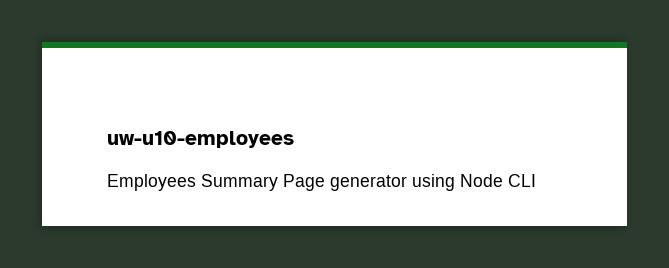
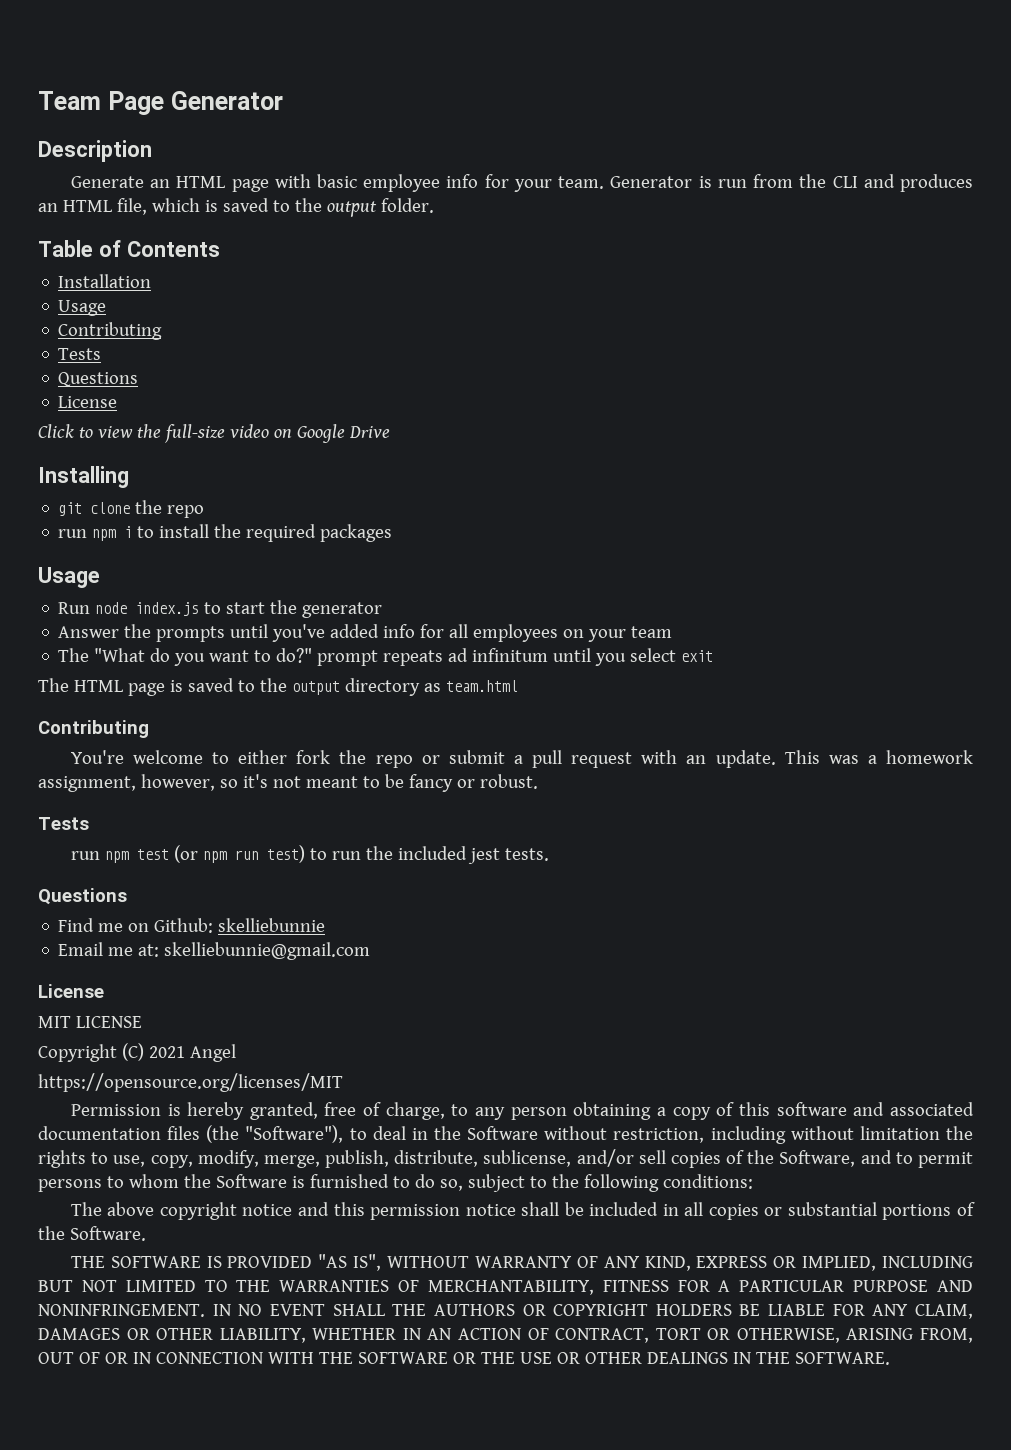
[107,131,294,148] [107,174,536,191] uw-u10-employees // Employees Summary Page generator using Node CLI -> [38,91,283,115] [38,140,152,162] [70,174,973,192] [38,198,434,217] [38,240,220,257] [58,274,152,288] [58,300,107,316] [58,322,163,340] [58,348,102,360] [58,372,139,387] [58,396,118,408] [38,424,390,443] [38,466,129,488] [58,500,205,518] [58,524,393,542] [38,567,100,588] [58,600,383,618] [58,624,673,642] [58,648,714,666] [38,678,518,696] [38,720,149,738] [70,750,974,768] [38,774,538,792] [38,817,89,830] [70,845,549,864] [38,888,127,905] [58,918,326,933] [58,942,371,960] [38,984,104,998] [38,1016,142,1028] [38,1043,236,1062] [38,1073,343,1092] [70,1102,975,1120] [38,1125,973,1144] [38,1149,973,1168] [38,1174,753,1192] [70,1202,976,1220] [38,1226,146,1241] [70,1254,974,1271] [38,1280,973,1295] [38,1304,973,1319] [38,1328,973,1343] [38,1352,890,1365] Team Page Generator // Description // Generate an HTML page with basic employee info for your team. Generator is run from the CLI and produces an HTML file, which is saved to the output folder. // Table of Contents // Installation // Usage // Contributing // Tests // Questions // License // Click to view the full-size video on Google Drive // Installing // git clone the repo // run npm i to install the required packages // Usage // Run node index.js to start the generator // Answer the prompts until you've added info for all employees on your team // The "What do you want to do?" prompt repeats ad infinitum until you select exit // The HTML page is saved to the output directory as team.html // Contributing // You're welcome to either fork the repo or submit a pull request with an update. This was a homework assignment, however, so it's not meant to be fancy or robust. // Tests // run npm test (or npm run test) to run the included jest tests. // Questions // Find me on Github: skelliebunnie // Email me at: skelliebunnie@gmail.com // License // MIT LICENSE // Copyright (C) 2021 Angel // https://opensource.org/licenses/MIT // Permission is hereby granted, free of charge, to any person obtaining a copy of this software and associated documentation files (the "Software"), to deal in the Software without restriction, including without limitation the rights to use, copy, modify, merge, publish, distribute, sublicense, and/or sell copies of the Software, and to permit persons to whom the Software is furnished to do so, subject to the following conditions: // The above copyright notice and this permission notice shall be included in all copies or substantial portions of the Software. // THE SOFTWARE IS PROVIDED "AS IS", WITHOUT WARRANTY OF ANY KIND, EXPRESS OR IMPLIED, INCLUDING BUT NOT LIMITED TO THE WARRANTIES OF MERCHANTABILITY, FITNESS FOR A PARTICULAR PURPOSE AND NONINFRINGEMENT. IN NO EVENT SHALL THE AUTHORS OR COPYRIGHT HOLDERS BE LIABLE FOR ANY CLAIM, DAMAGES OR OTHER LIABILITY, WHETHER IN AN ACTION OF CONTRACT, TORT OR OTHERWISE, ARISING FROM, OUT OF OR IN CONNECTION WITH THE SOFTWARE OR THE USE OR OTHER DEALINGS IN THE SOFTWARE.

